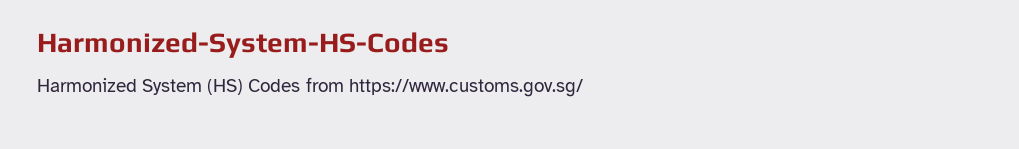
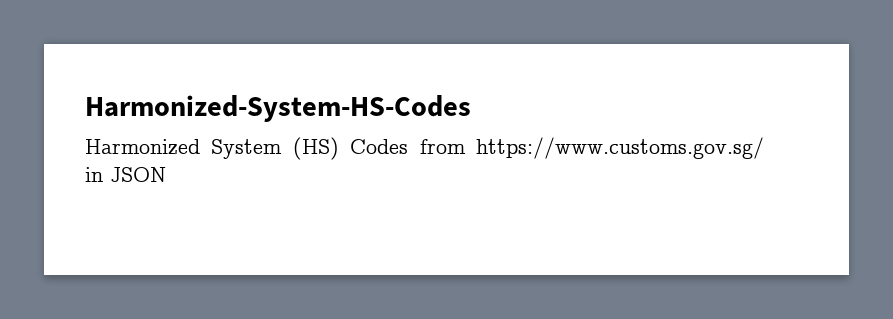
(583, 88) none -> [85,167,166,182] in JSON

